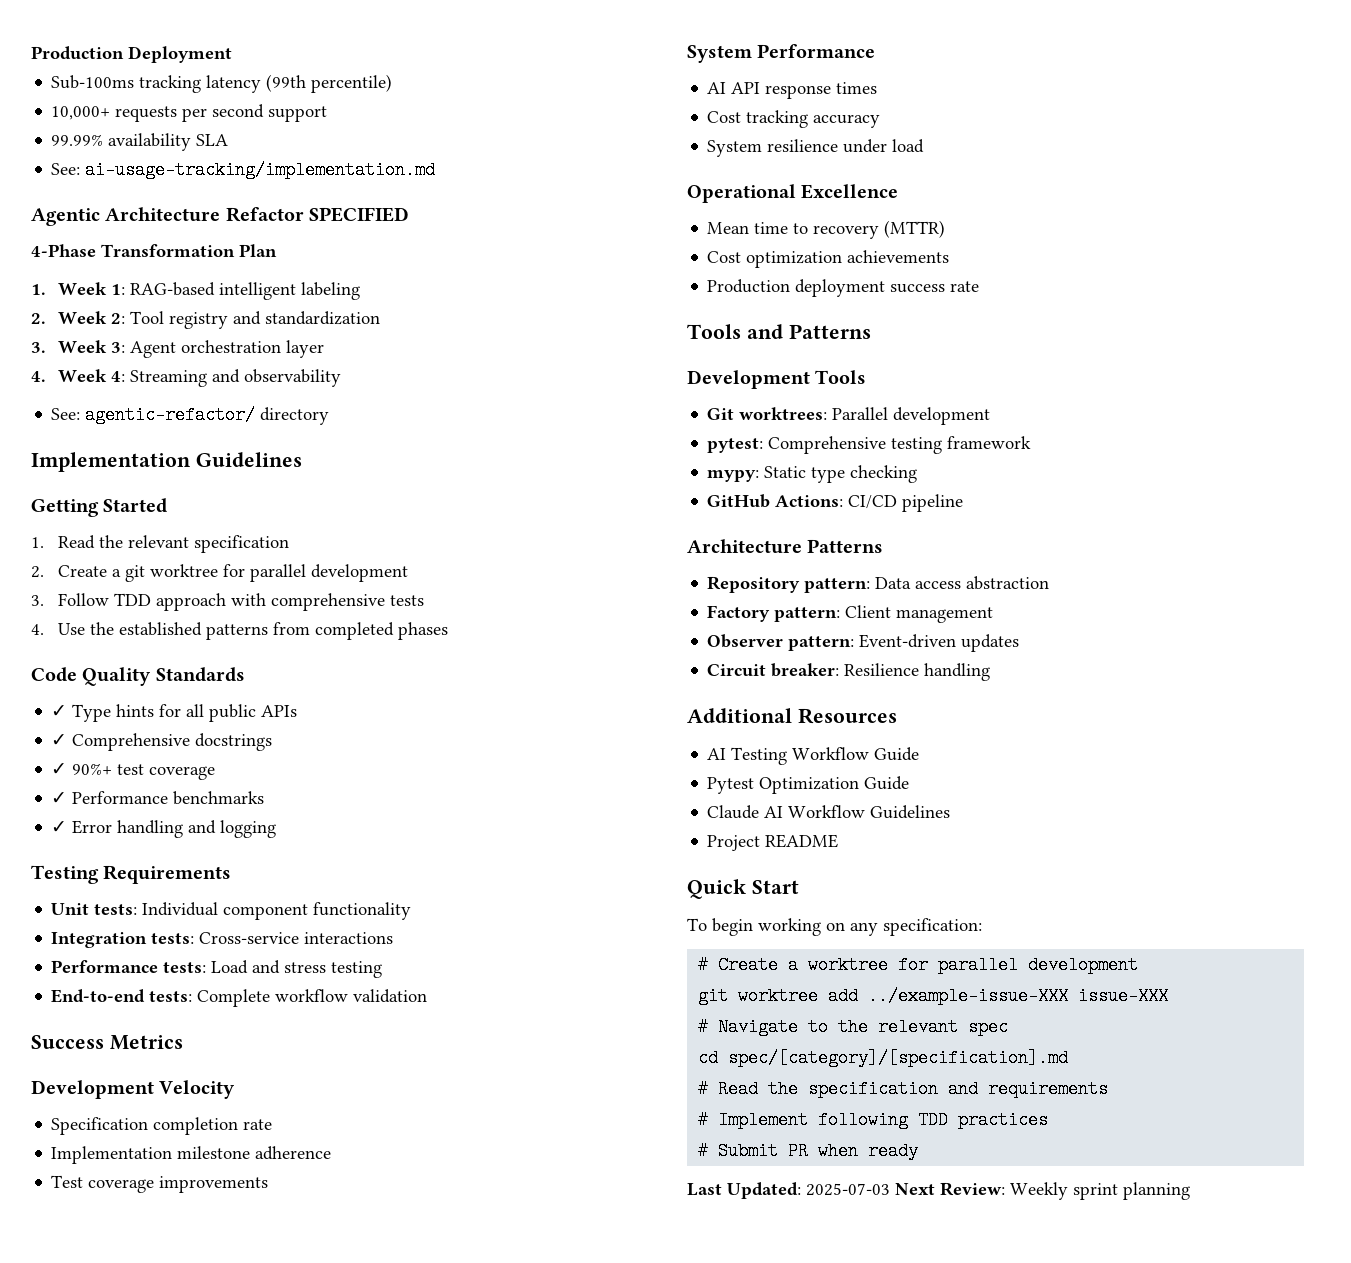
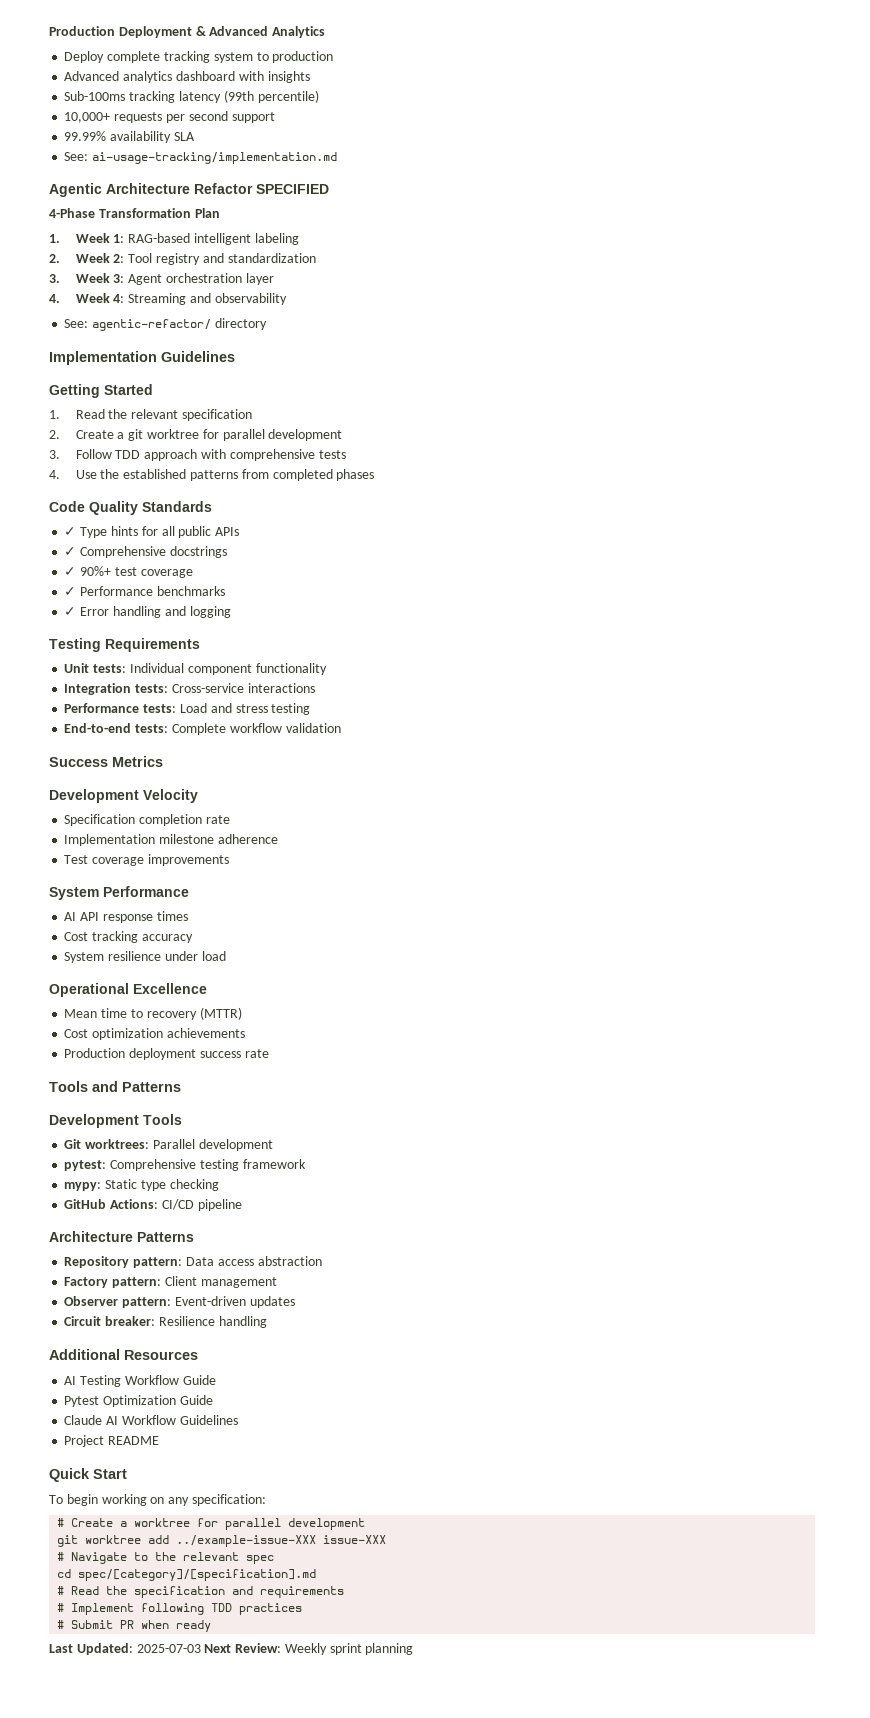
(232, 54) none -> [195,26,326,38] [64,51,334,63] [64,71,310,83] & Advanced Analytics // Deploy complete tracking system to production // Advanced analytics dashboard with insights

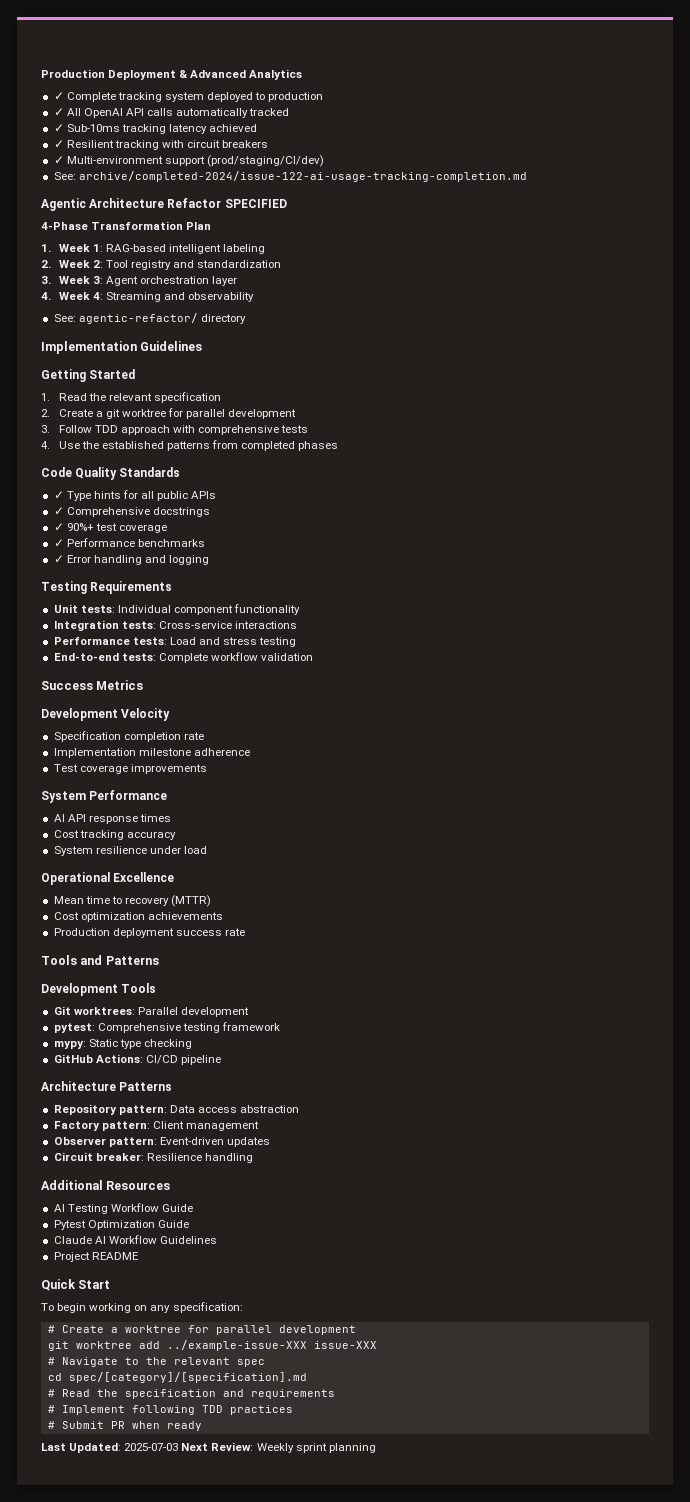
[64,51,161,63] Deploy complete -> [53,92,116,102] ✓ Complete
(253, 57) none -> [207,92,254,102] deployed
[64,71,310,83] [64,90,319,103] [64,111,275,123] [64,131,195,143] [64,152,338,164] Advanced analytics dashboard with insights // Sub-100ms tracking latency (99th percentile) // 10,000+ requests per second support // 99.99% availability SLA // See: ai-usage-tracking/implementation.md -> [53,108,290,118] [53,124,258,134] [53,140,269,150] [53,155,324,167] [53,171,527,182] ✓ All OpenAI API calls automatically tracked // ✓ Sub-10ms tracking latency achieved // ✓ Resilient tracking with circuit breakers // ✓ Multi-environment support (prod/staging/CI/dev) // See: archive/completed-2024/issue-122-ai-usage-tracking-completion.md

